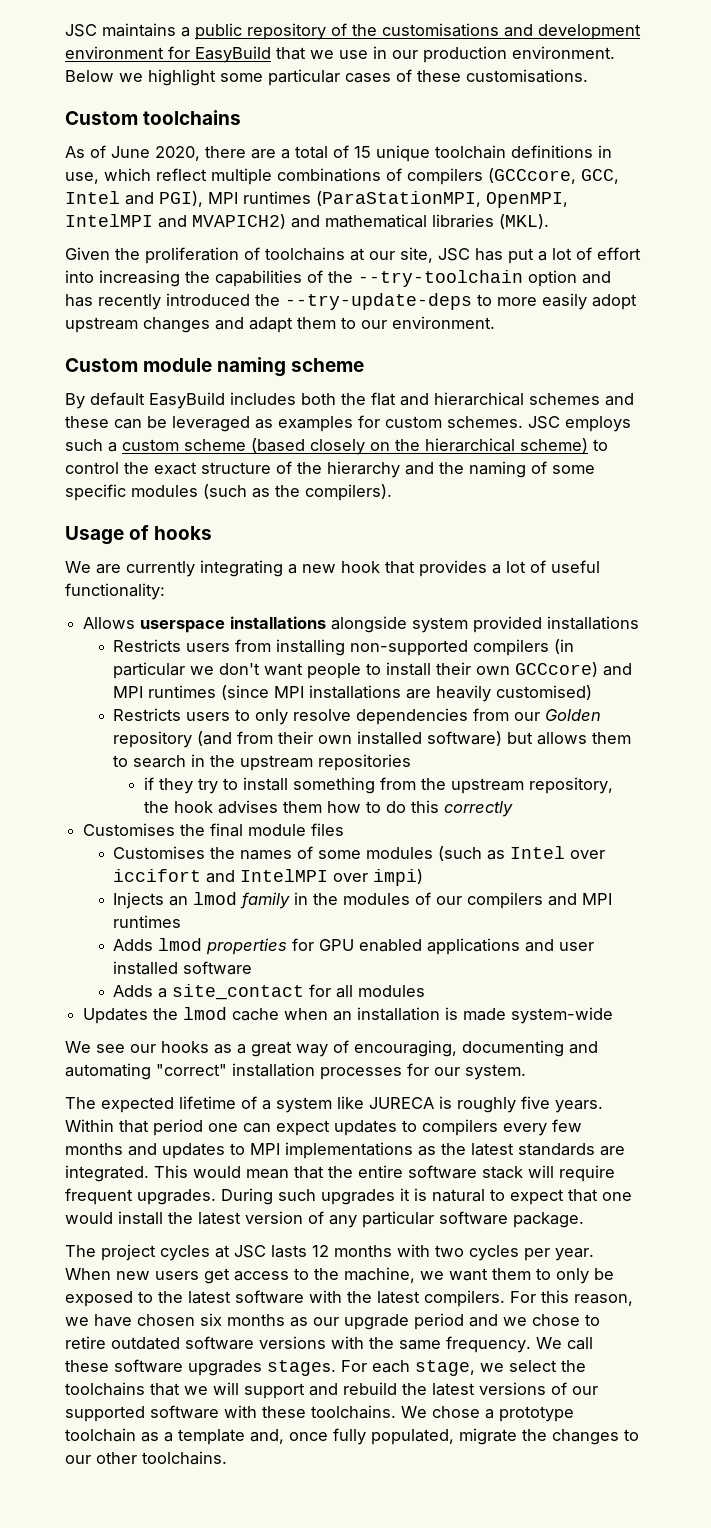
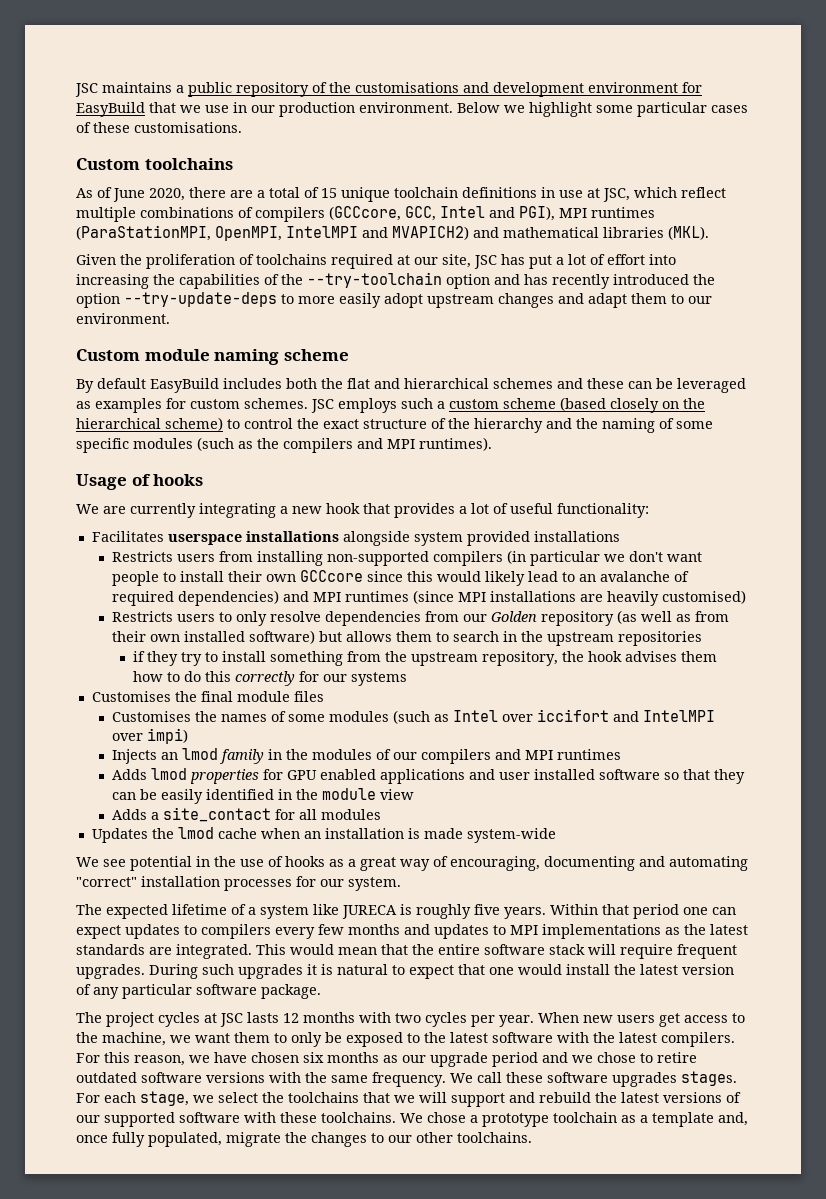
[65,172,99,184] use, -> [559,188,630,202] use at JSC,
(345, 254) none -> [331,254,393,269] required
(280, 300) none -> [76,293,120,308] option
[305,484,392,501] compilers). -> [283,437,492,453] compilers and MPI runtimes).
[83,617,136,629] Allows -> [91,531,164,542] Facilitates
[515,662,599,677] GCCcore) -> [300,570,690,586] [112,590,280,606] GCCcore since this would likely lead to an avalanche of required dependencies)
[197,731,233,746] (and -> [617,610,692,624] (as well as
(513, 809) none -> [298,671,407,686] for our systems
(253, 968) none -> [664,769,746,784] [112,788,415,804] so that they can be easily identified in the module view
[130,1044,156,1053] our -> [130,856,283,871] potential in the use of

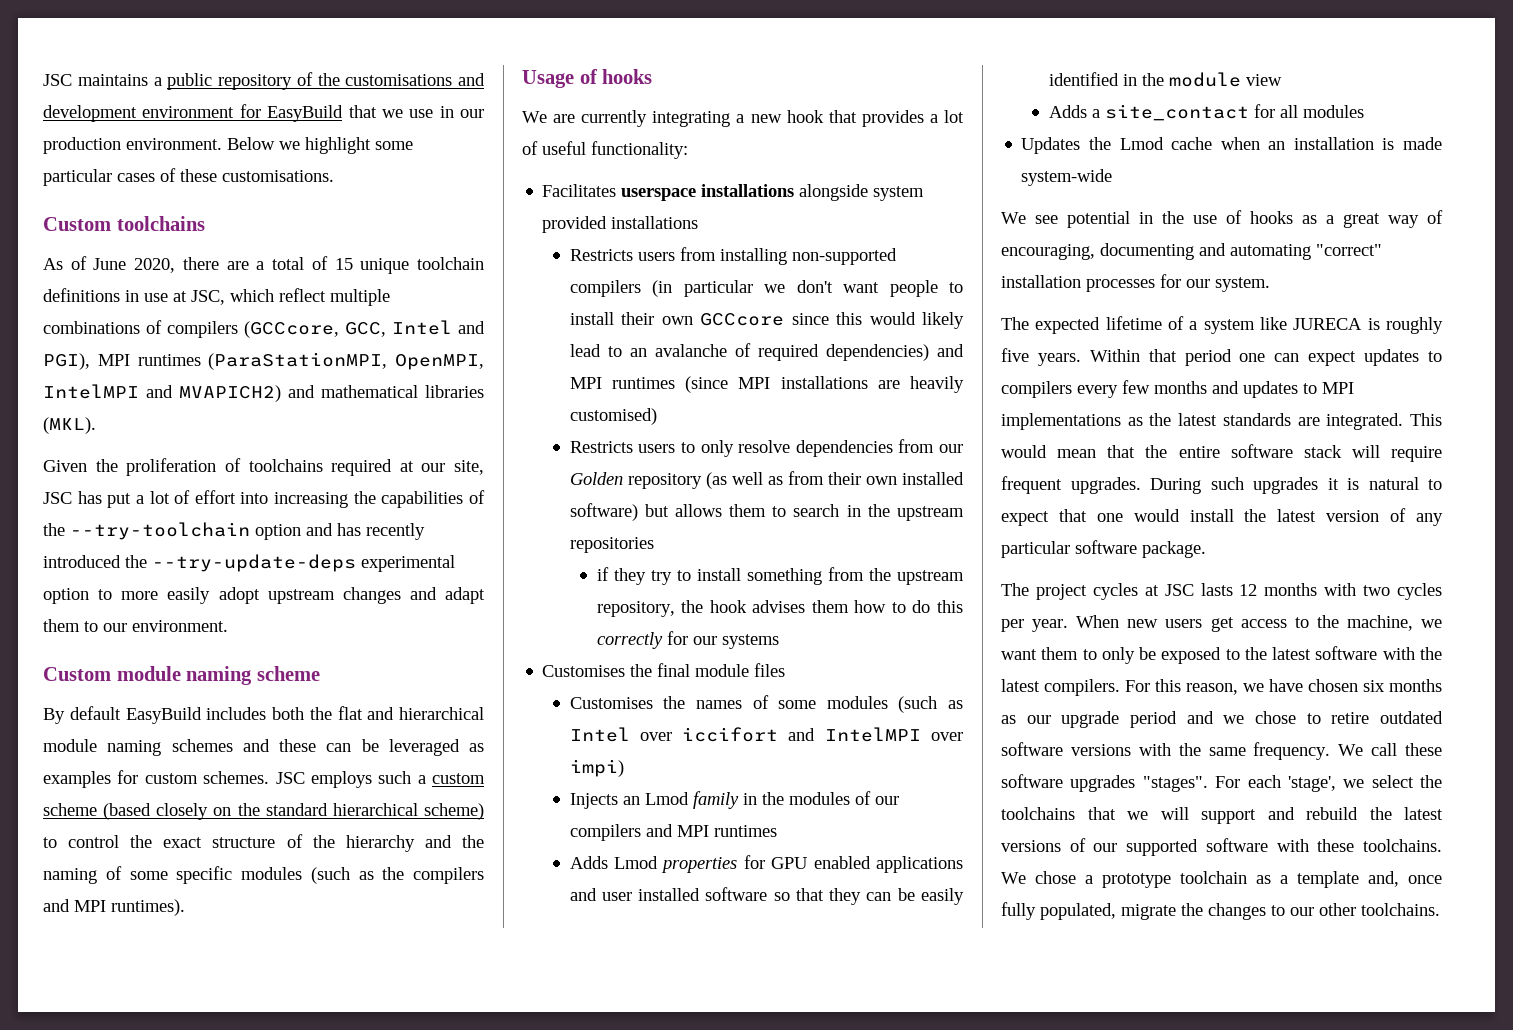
[76,292,277,308] option --try-update-deps -> [152,554,455,572] [43,588,89,604] --try-update-deps experimental option
(489, 383) none -> [43,739,162,756] module naming
(705, 403) none -> [265,803,328,816] standard
[182,748,219,760] lmod -> [644,792,689,805] Lmod
[151,768,188,780] lmod -> [614,856,659,869] Lmod
[177,827,214,839] lmod -> [1119,137,1164,150] Lmod
[681,1071,737,1086] stages. -> [1142,776,1208,792] "stages".
[140,1091,189,1106] stage, -> [1287,776,1336,792] 'stage',

